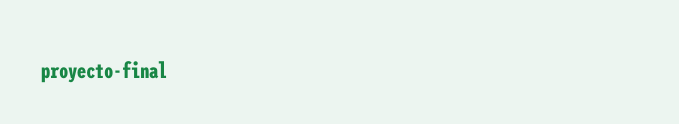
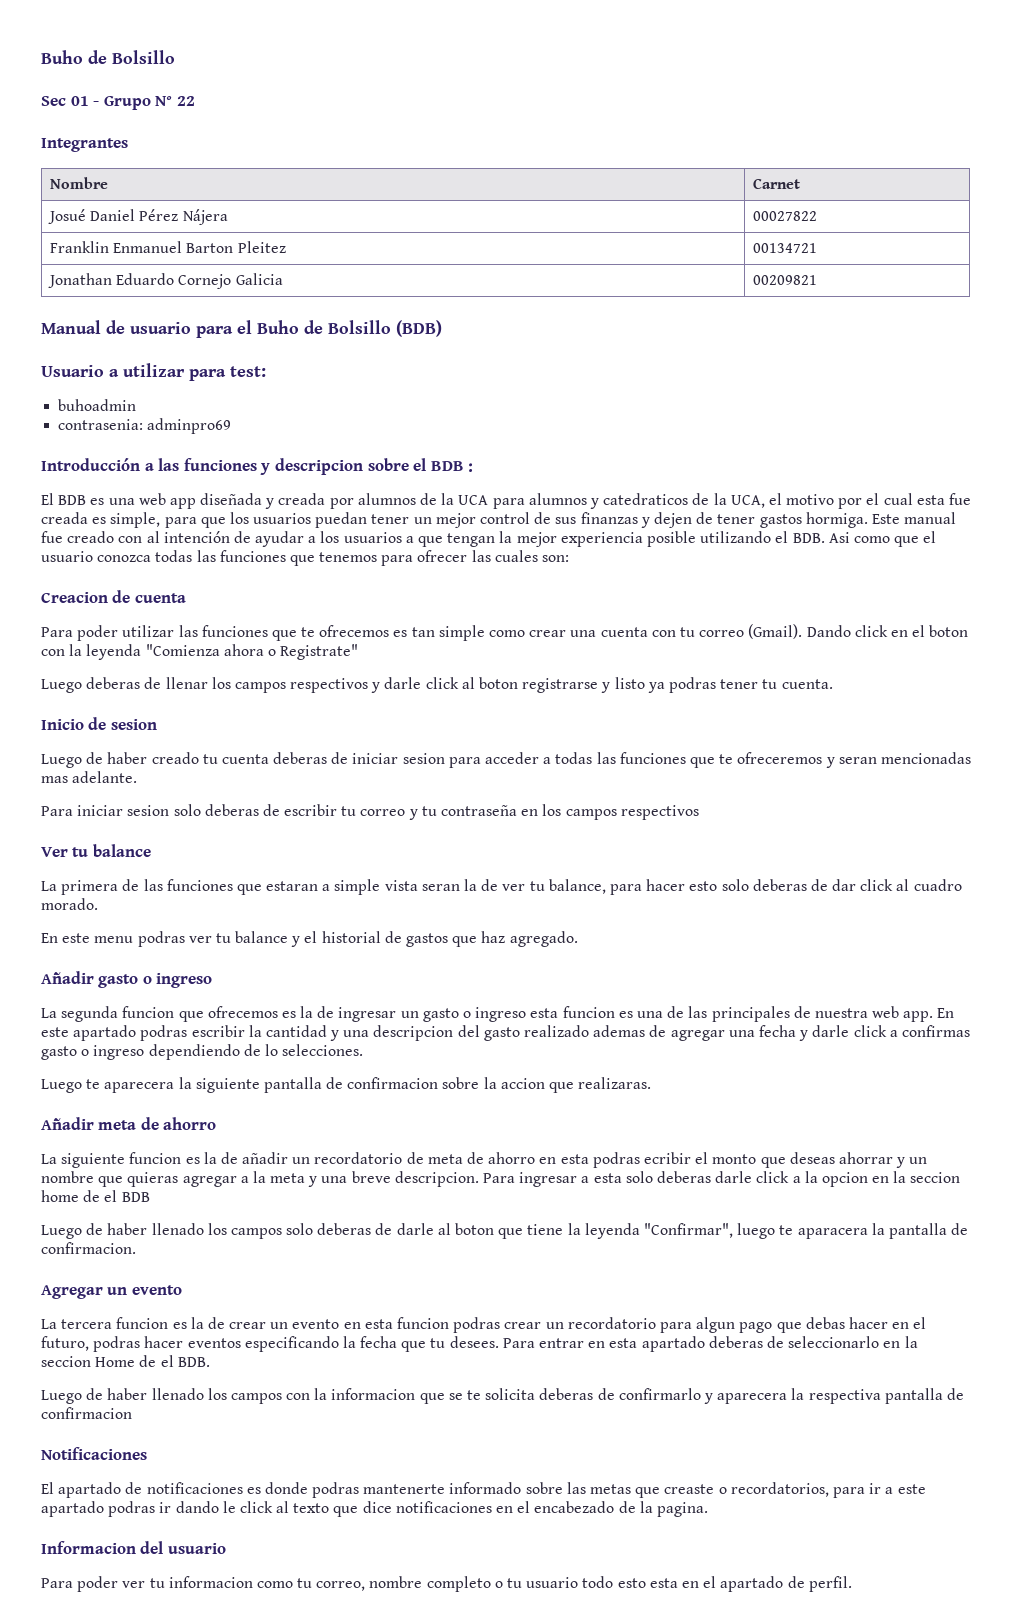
[41,61,167,83] proyecto-final -> [41,50,175,64] [41,96,195,110] [41,138,128,152] [49,177,108,189] [752,178,800,189] [47,209,228,225] [752,211,817,221] [49,241,286,253] [752,243,817,253] [47,273,283,289] [752,275,817,285] [41,320,442,338] [41,363,266,381] [58,399,137,411] [58,418,232,434] [41,458,474,475] [41,493,971,509] [41,512,957,528] [41,531,937,547] [41,550,570,566] [41,590,186,603] [41,624,969,641] [41,644,359,660] [41,677,833,693] [41,717,157,730] [41,752,971,768] [41,771,138,783] [41,804,699,820] [41,844,151,857] [41,879,962,895] [41,898,98,910] [41,931,578,947] [41,971,213,988] [41,1006,955,1022] [41,1025,970,1041] [41,1044,364,1060] [41,1077,652,1093] [41,1117,217,1130] [41,1152,928,1168] [41,1171,961,1187] [41,1190,150,1202] [41,1223,969,1239] [41,1242,136,1254] [41,1285,182,1299] [41,1317,927,1333] [41,1336,918,1352] [41,1355,210,1367] [41,1388,964,1404] [41,1407,132,1419] [41,1447,147,1460] [41,1482,926,1498] [41,1501,708,1517] [41,1541,226,1554] [41,1576,852,1592] Buho de Bolsillo // Sec 01 - Grupo N° 22 // Integrantes // Nombre | Carnet // Josué Daniel Pérez Nájera | 00027822 // Franklin Enmanuel Barton Pleitez | 00134721 // Jonathan Eduardo Cornejo Galicia | 00209821 // Manual de usuario para el Buho de Bolsillo (BDB) // Usuario a utilizar para test: // buhoadmin // contrasenia: adminpro69 // Introducción a las funciones y descripcion sobre el BDB : // El BDB es una web app diseñada y creada por alumnos de la UCA para alumnos y catedraticos de la UCA, el motivo por el cual esta fue creada es simple, para que los usuarios puedan tener un mejor control de sus finanzas y dejen de tener gastos hormiga. Este manual fue creado con al intención de ayudar a los usuarios a que tengan la mejor experiencia posible utilizando el BDB. Asi como que el usuario conozca todas las funciones que tenemos para ofrecer las cuales son: // Creacion de cuenta // Para poder utilizar las funciones que te ofrecemos es tan simple como crear una cuenta con tu correo (Gmail). Dando click en el boton con la leyenda "Comienza ahora o Registrate" // Luego deberas de llenar los campos respectivos y darle click al boton registrarse y listo ya podras tener tu cuenta. // Inicio de sesion // Luego de haber creado tu cuenta deberas de iniciar sesion para acceder a todas las funciones que te ofreceremos y seran mencionadas mas adelante. // Para iniciar sesion solo deberas de escribir tu correo y tu contraseña en los campos respectivos // Ver tu balance // La primera de las funciones que estaran a simple vista seran la de ver tu balance, para hacer esto solo deberas de dar click al cuadro morado. // En este menu podras ver tu balance y el historial de gastos que haz agregado. // Añadir gasto o ingreso // La segunda funcion que ofrecemos es la de ingresar un gasto o ingreso esta funcion es una de las principales de nuestra web app. En este apartado podras escribir la cantidad y una descripcion del gasto realizado ademas de agregar una fecha y darle click a confirmas gasto o ingreso dependiendo de lo selecciones. // Luego te aparecera la siguiente pantalla de confirmacion sobre la accion que realizaras. // Añadir meta de ahorro // La siguiente funcion es la de añadir un recordatorio de meta de ahorro en esta podras ecribir el monto que deseas ahorrar y un nombre que quieras agregar a la meta y una breve descripcion. Para ingresar a esta solo deberas darle click a la opcion en la seccion home de el BDB // Luego de haber llenado los campos solo deberas de darle al boton que tiene la leyenda "Confirmar", luego te aparacera la pantalla de confirmacion. // Agregar un evento // La tercera funcion es la de crear un evento en esta funcion podras crear un recordatorio para algun pago que debas hacer en el futuro, podras hacer eventos especificando la fecha que tu desees. Para entrar en esta apartado deberas de seleccionarlo en la seccion Home de el BDB. // Luego de haber llenado los campos con la informacion que se te solicita deberas de confirmarlo y aparecera la respectiva pantalla de confirmacion // Notificaciones // El apartado de notificaciones es donde podras mantenerte informado sobre las metas que creaste o recordatorios, para ir a este apartado podras ir dando le click al texto que dice notificaciones en el encabezado de la pagina. // Informacion del usuario // Para poder ver tu informacion como tu correo, nombre completo o tu usuario todo esto esta en el apartado de perfil.

